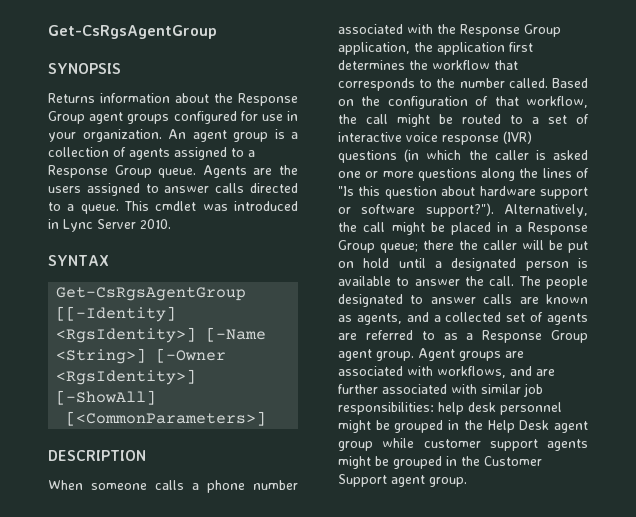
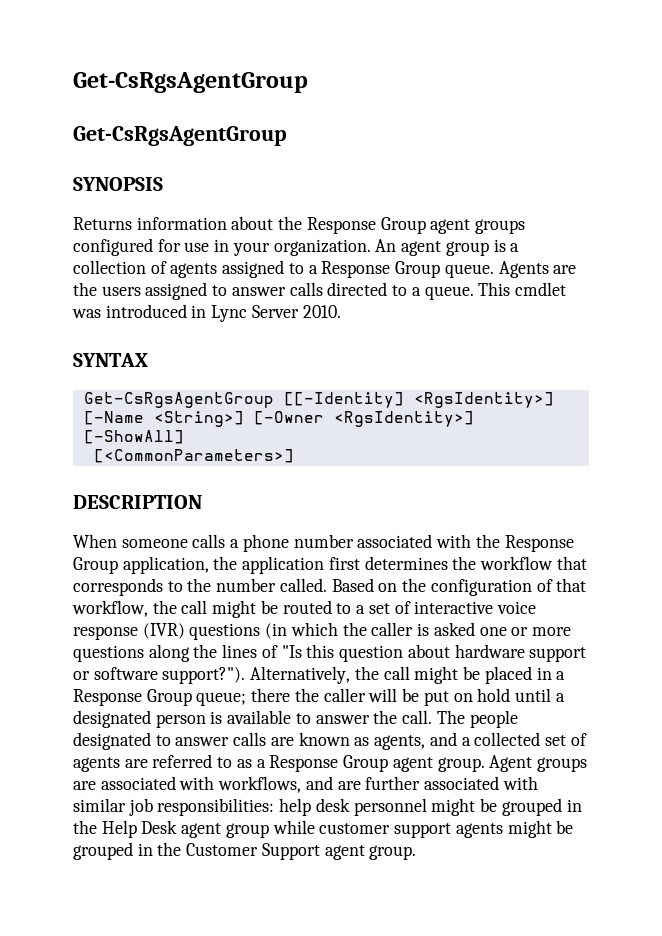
[48,25,217,39] Get-CsRgsAgentGroup -> [73,72,308,93] [73,126,287,146] Get-CsRgsAgentGroup // Get-CsRgsAgentGroup

